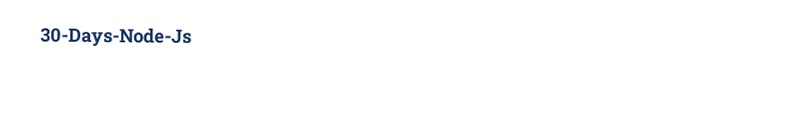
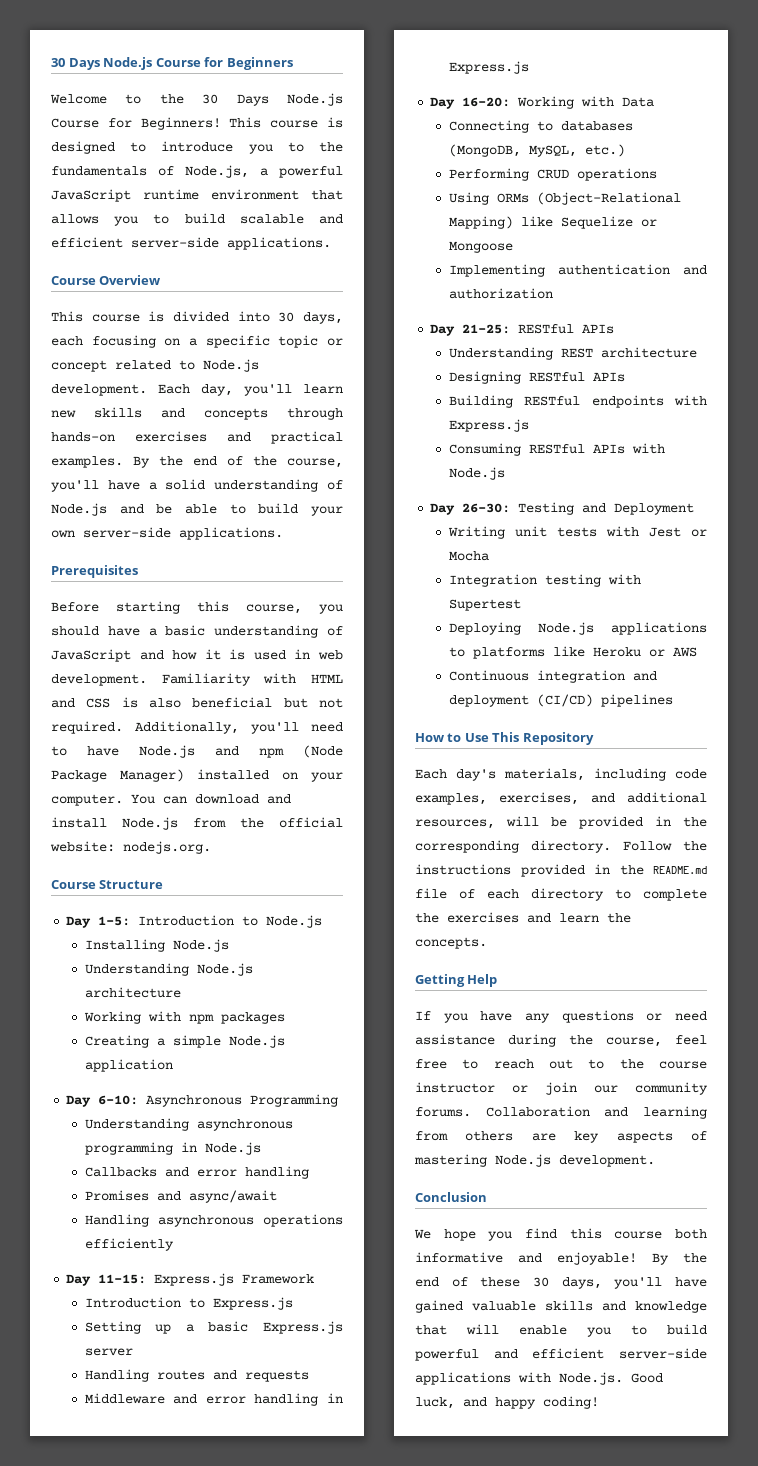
[40,26,192,47] 30-Days-Node-Js -> [51,57,293,70] [50,93,343,106] [51,117,344,130] [51,141,343,154] [51,165,343,178] [51,189,343,202] [51,213,343,226] [51,237,331,250] [51,275,161,285] [51,311,343,324] [51,335,343,348] [51,359,259,372] [51,384,343,396] [51,407,343,420] [51,431,343,444] [51,456,343,468] [51,479,343,492] [51,503,343,516] [51,527,283,540] [51,565,138,578] [51,601,343,614] [51,625,343,638] [51,649,343,662] [51,673,343,686] [51,697,343,708] [51,721,343,734] [51,745,343,758] [51,769,343,782] [51,794,291,806] [51,817,343,830] [50,841,211,854] [51,880,164,889] [66,915,323,928] [84,939,229,952] [84,963,253,976] [84,987,181,998] [83,1011,285,1024] [84,1035,285,1048] [84,1059,173,1072] [66,1094,339,1107] [84,1118,293,1131] [84,1142,261,1155] [84,1166,309,1179] [84,1190,277,1203] [84,1214,343,1227] [84,1238,174,1251] [66,1273,315,1286] [84,1297,293,1310] [84,1321,343,1334] [84,1348,133,1356] [84,1369,309,1382] [84,1393,343,1406] [448,61,529,74] [430,96,655,109] [448,120,633,133] [448,144,625,157] [448,168,657,181] [448,192,681,205] [448,216,657,229] [448,241,513,253] [448,264,707,277] [448,288,553,299] [430,324,615,336] [448,347,697,360] [448,371,625,384] [448,395,707,408] [448,419,529,432] [448,443,665,456] [448,467,505,480] [430,502,695,515] [447,526,707,539] [448,551,489,561] [448,574,641,587] [448,599,521,611] [448,622,707,635] [448,646,697,659] [448,670,657,683] [448,694,673,707] [415,732,594,745] [415,768,707,781] [415,792,707,805] [415,816,707,829] [415,840,707,853] [415,864,707,877] [415,888,707,901] [415,912,631,923] [415,937,487,949] [415,974,498,987] [415,1010,707,1023] [415,1034,707,1047] [415,1059,707,1069] [415,1082,708,1095] [415,1106,707,1119] [415,1131,707,1143] [414,1154,655,1167] [415,1192,487,1202] [414,1228,707,1241] [415,1252,707,1265] [415,1277,707,1289] [415,1300,707,1313] [415,1324,707,1337] [415,1348,707,1361] [415,1372,663,1385] [415,1396,599,1409] 30 Days Node.js Course for Beginners // Welcome to the 30 Days Node.js Course for Beginners! This course is designed to introduce you to the fundamentals of Node.js, a powerful JavaScript runtime environment that allows you to build scalable and efficient server-side applications. // Course Overview // This course is divided into 30 days, each focusing on a specific topic or concept related to Node.js development. Each day, you'll learn new skills and concepts through hands-on exercises and practical examples. By the end of the course, you'll have a solid understanding of Node.js and be able to build your own server-side applications. // Prerequisites // Before starting this course, you should have a basic understanding of JavaScript and how it is used in web development. Familiarity with HTML and CSS is also beneficial but not required. Additionally, you'll need to have Node.js and npm (Node Package Manager) installed on your computer. You can download and install Node.js from the official website: nodejs.org. // Course Structure // Day 1-5: Introduction to Node.js // Installing Node.js // Understanding Node.js architecture // Working with npm packages // Creating a simple Node.js application // Day 6-10: Asynchronous Programming // Understanding asynchronous programming in Node.js // Callbacks and error handling // Promises and async/await // Handling asynchronous operations efficiently // Day 11-15: Express.js Framework // Introduction to Express.js // Setting up a basic Express.js server // Handling routes and requests // Middleware and error handling in Express.js // Day 16-20: Working with Data // Connecting to databases (MongoDB, MySQL, etc.) // Performing CRUD operations // Using ORMs (Object-Relational Mapping) like Sequelize or Mongoose // Implementing authentication and authorization // Day 21-25: RESTful APIs // Understanding REST architecture // Designing RESTful APIs // Building RESTful endpoints with Express.js // Consuming RESTful APIs with Node.js // Day 26-30: Testing and Deployment // Writing unit tests with Jest or Mocha // Integration testing with Supertest // Deploying Node.js applications to platforms like Heroku or AWS // Continuous integration and deployment (CI/CD) pipelines // How to Use This Repository // Each day's materials, including code examples, exercises, and additional resources, will be provided in the corresponding directory. Follow the instructions provided in the README.md file of each directory to complete the exercises and learn the concepts. // Getting Help // If you have any questions or need assistance during the course, feel free to reach out to the course instructor or join our community forums. Collaboration and learning from others are key aspects of mastering Node.js development. // Conclusion // We hope you find this course both informative and enjoyable! By the end of these 30 days, you'll have gained valuable skills and knowledge that will enable you to build powerful and efficient server-side applications with Node.js. Good luck, and happy coding!

